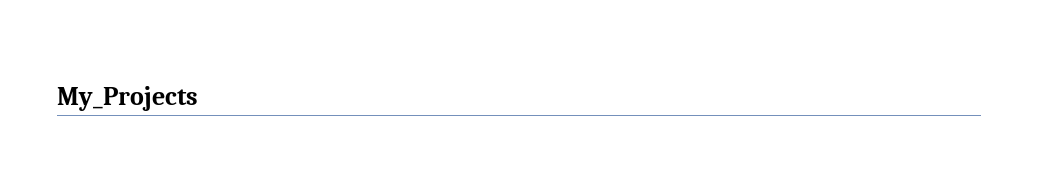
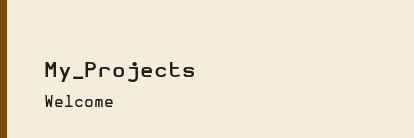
(198, 98) none -> [44,95,114,107] // Welcome

